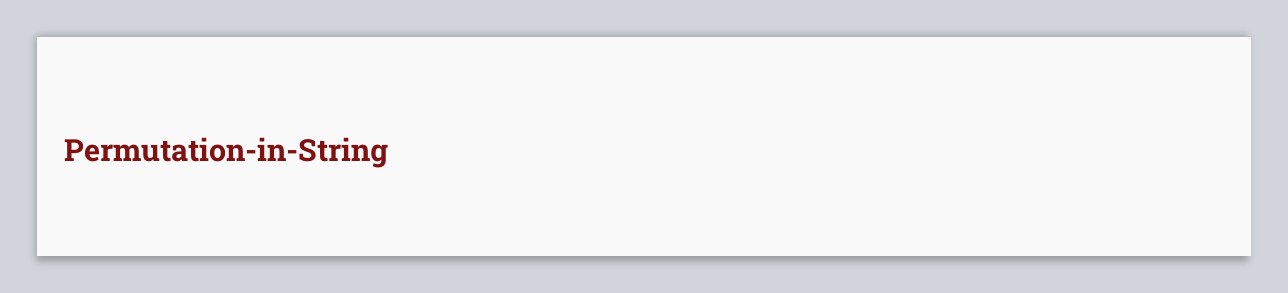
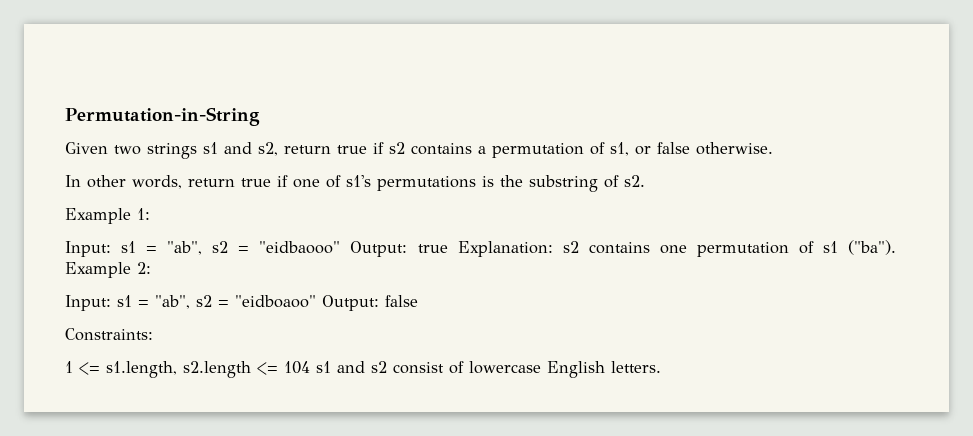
(388, 152) none -> [65,142,773,159] [65,175,645,192] [65,208,150,224] [65,240,896,257] [65,262,151,278] [65,295,418,311] [65,328,153,341] [65,361,661,378] // Given two strings s1 and s2, return true if s2 contains a permutation of s1, or false otherwise. // In other words, return true if one of s1's permutations is the substring of s2. // Example 1: // Input: s1 = "ab", s2 = "eidbaooo" Output: true Explanation: s2 contains one permutation of s1 ("ba"). Example 2: // Input: s1 = "ab", s2 = "eidboaoo" Output: false // Constraints: // 1 <= s1.length, s2.length <= 104 s1 and s2 consist of lowercase English letters.

